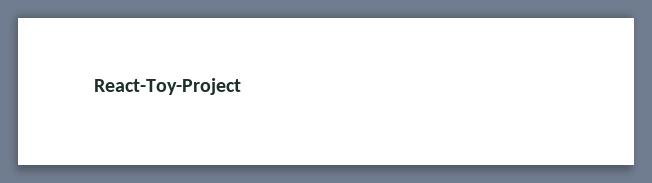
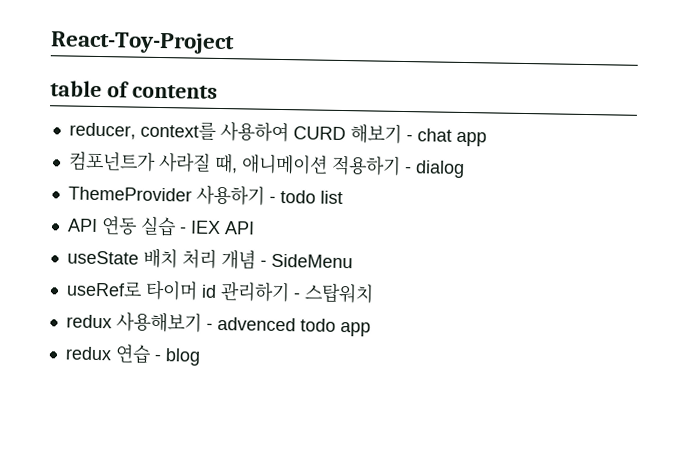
(241, 86) none -> [50,80,218,99] [68,120,487,147] [67,151,465,179] [67,185,343,206] [66,216,255,237] [66,248,353,270] [65,279,374,304] [65,312,371,337] [64,344,201,366] // table of contents // reducer, context를 사용하여 CURD 해보기 - chat app // 컴포넌트가 사라질 때, 애니메이션 적용하기 - dialog // ThemeProvider 사용하기 - todo list // API 연동 실습 - IEX API // useState 배치 처리 개념 - SideMenu // useRef로 타이머 id 관리하기 - 스탑워치 // redux 사용해보기 - advenced todo app // redux 연습 - blog

